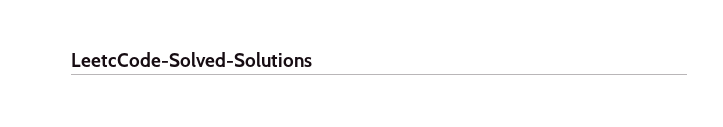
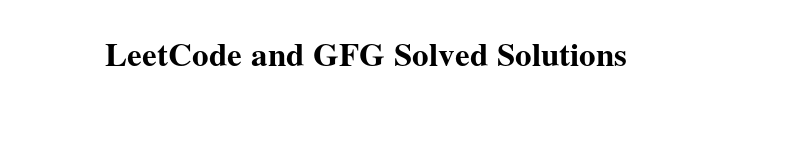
[71,52,312,67] LeetcCode-Solved-Solutions -> [105,44,627,66] LeetCode and GFG Solved Solutions

